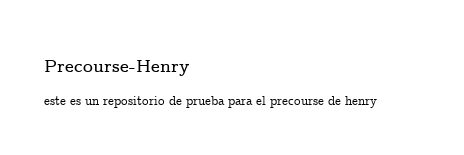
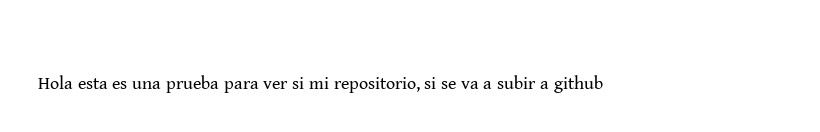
[44,60,189,76] [44,96,377,108] Precourse-Henry // este es un repositorio de prueba para el precourse de henry -> [38,75,603,93] Hola esta es una prueba para ver si mi repositorio, si se va a subir a github

